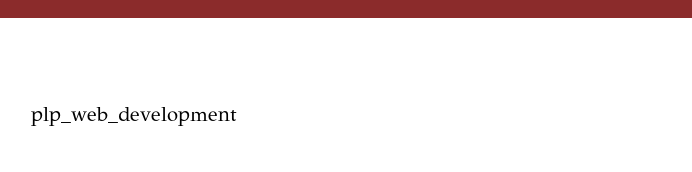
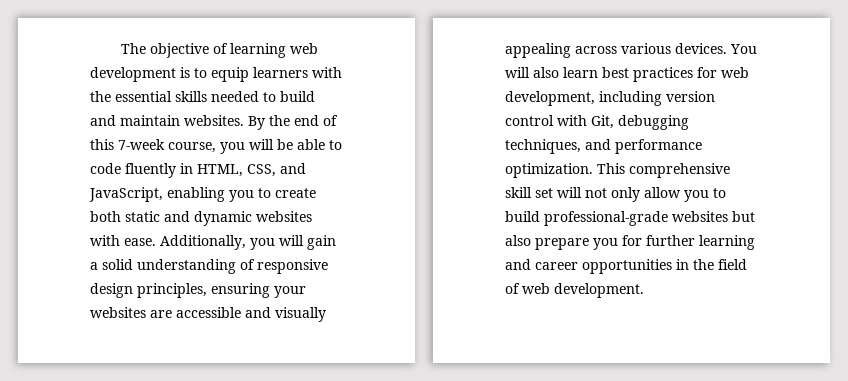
[31,107,237,126] plp_web_development -> [120,43,318,58] [90,67,342,82] [90,91,315,102] [90,115,338,130] [90,139,342,154] [90,163,306,178] [89,187,316,202] [90,211,312,226] [90,235,336,250] [90,259,328,274] [90,283,306,298] [90,307,326,322] [505,43,757,58] [505,67,749,82] [505,91,715,106] [505,115,689,130] [505,139,702,154] [505,163,730,178] [505,187,726,202] [505,211,755,226] [505,235,755,250] [505,259,747,274] [505,283,644,298] The objective of learning web development is to equip learners with the essential skills needed to build and maintain websites. By the end of this 7-week course, you will be able to code fluently in HTML, CSS, and JavaScript, enabling you to create both static and dynamic websites with ease. Additionally, you will gain a solid understanding of responsive design principles, ensuring your websites are accessible and visually appealing across various devices. You will also learn best practices for web development, including version control with Git, debugging techniques, and performance optimization. This comprehensive skill set will not only allow you to build professional-grade websites but also prepare you for further learning and career opportunities in the field of web development.

